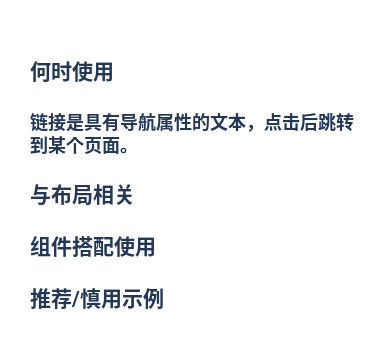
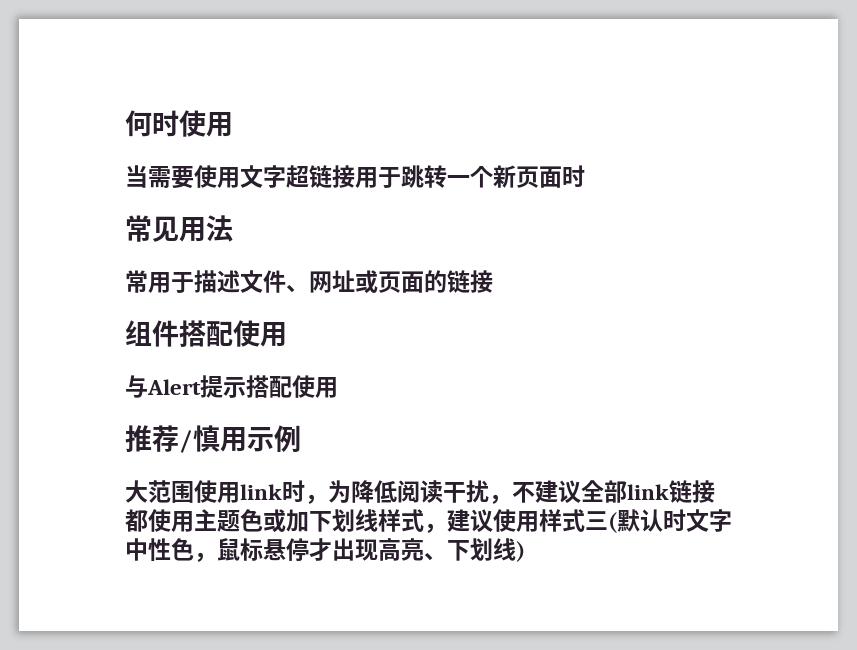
[30,113,354,132] [30,136,138,154] [30,184,135,206] 链接是具有导航属性的文本，点击后跳转到某个页面。 // 与布局相关 -> [125,165,585,189] [125,215,233,242] [125,270,493,294] 当需要使用文字超链接用于跳转一个新页面时 // 常见用法 // 常用于描述文件、网址或页面的链接
(156, 247) none -> [125,375,338,398] // 与Alert提示搭配使用
(164, 298) none -> [125,480,715,504] [125,509,732,533] [125,538,525,562] // 大范围使用link时，为降低阅读干扰，不建议全部link链接都使用主题色或加下划线样式，建议使用样式三(默认时文字中性色，鼠标悬停才出现高亮、下划线)

